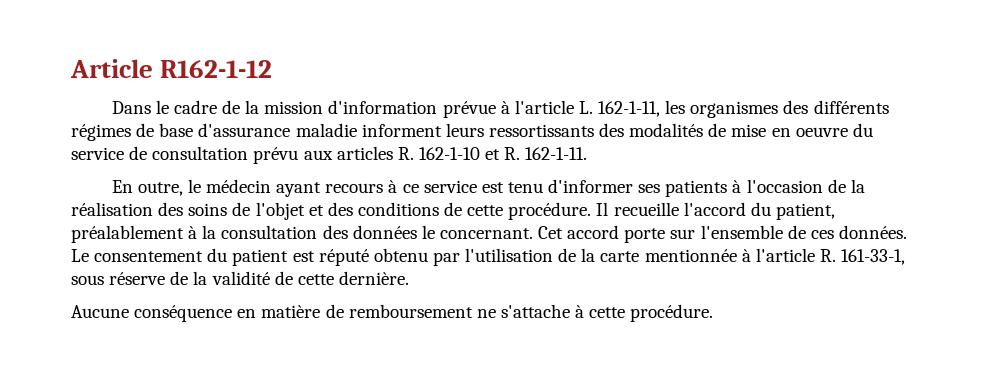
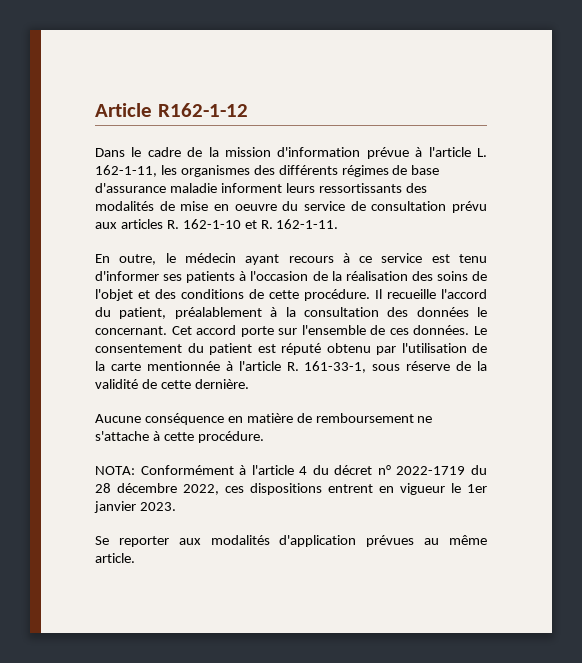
(714, 313) none -> [95,465,487,475] [95,483,487,495] [94,501,176,513] [95,535,488,547] [95,553,135,563] // NOTA: Conformément à l'article 4 du décret n° 2022-1719 du 28 décembre 2022, ces dispositions entrent en vigueur le 1er janvier 2023. // Se reporter aux modalités d'application prévues au même article.

